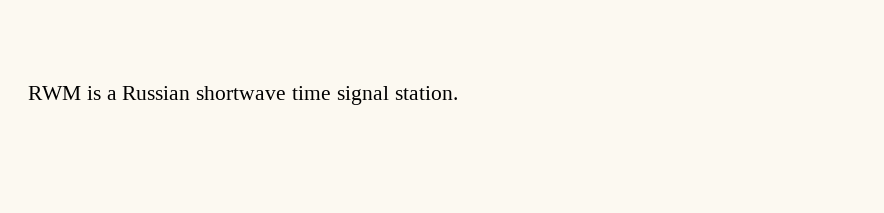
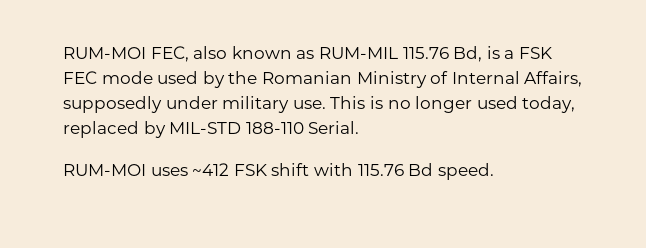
[28,86,458,105] RWM is a Russian shortwave time signal station. -> [63,46,552,62] [63,71,583,88] [63,96,576,113] [63,121,360,138] [63,163,494,180] RUM-MOI FEC, also known as RUM-MIL 115.76 Bd, is a FSK FEC mode used by the Romanian Ministry of Internal Affairs, supposedly under military use. This is no longer used today, replaced by MIL-STD 188-110 Serial. // RUM-MOI uses ~412 FSK shift with 115.76 Bd speed.

